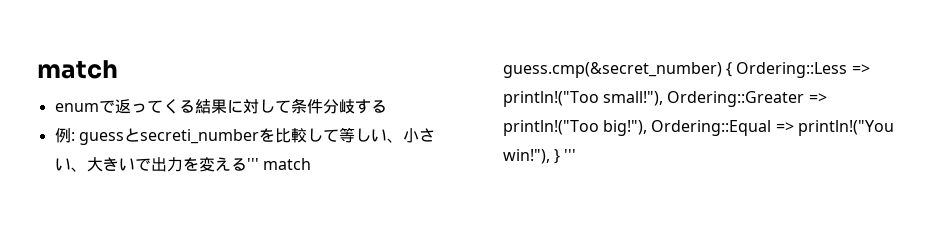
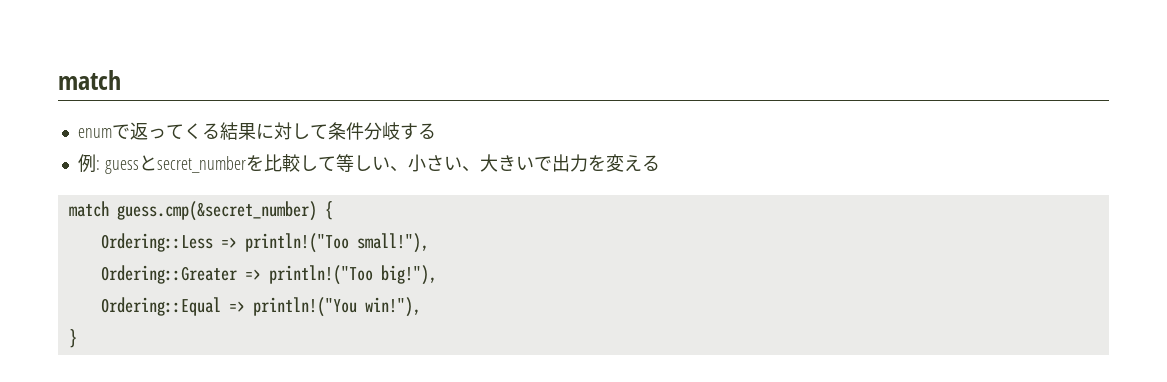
[139,129,259,144] secreti_number -> [156,156,246,173] secret_number
[246,158,259,170] ''' -> (660, 163) //
(732, 69) none -> (333, 210) //
(663, 98) none -> (429, 243) //
(647, 128) none -> (437, 275) //
[553,149,577,164] } ''' -> [68,329,77,348] // }

